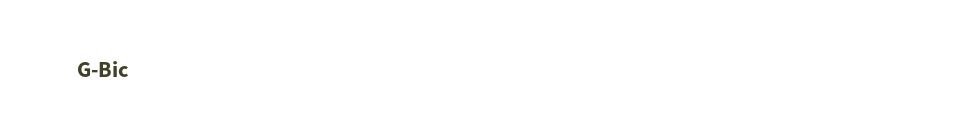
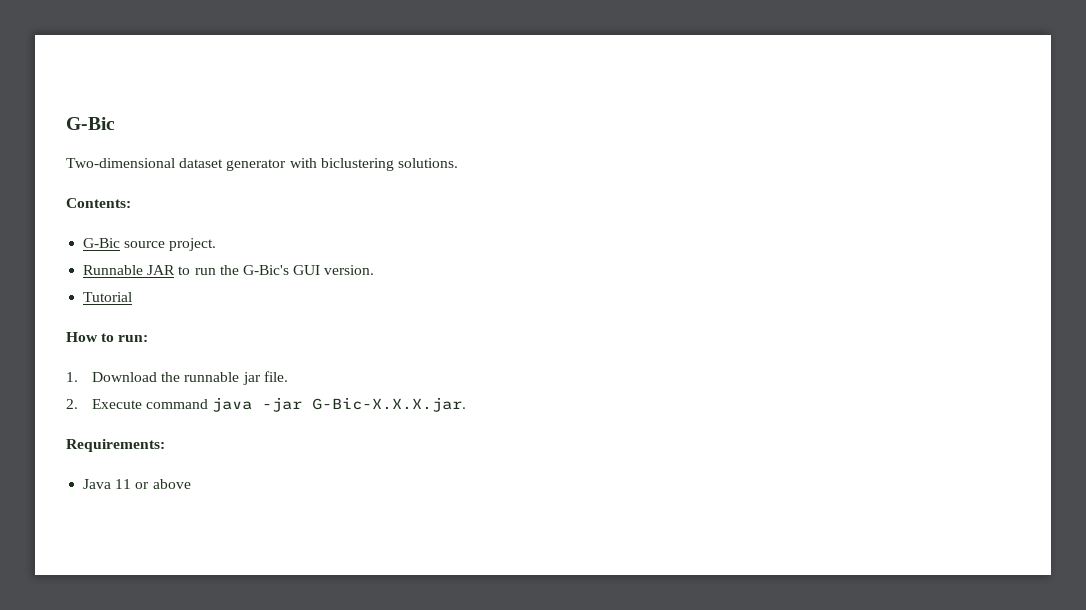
[77,61,129,77] G-Bic -> [66,117,115,130] [66,158,458,171] [66,198,131,208] [83,238,217,251] [83,265,375,275] [83,292,133,302] [66,332,149,342] [66,371,288,385] [66,397,467,412] [66,439,165,452] [83,479,191,489] G-Bic // Two-dimensional dataset generator with biclustering solutions. // Contents: // G-Bic source project. // Runnable JAR to run the G-Bic's GUI version. // Tutorial // How to run: // 1. Download the runnable jar file. // 2. Execute command java -jar G-Bic-X.X.X.jar. // Requirements: // Java 11 or above

